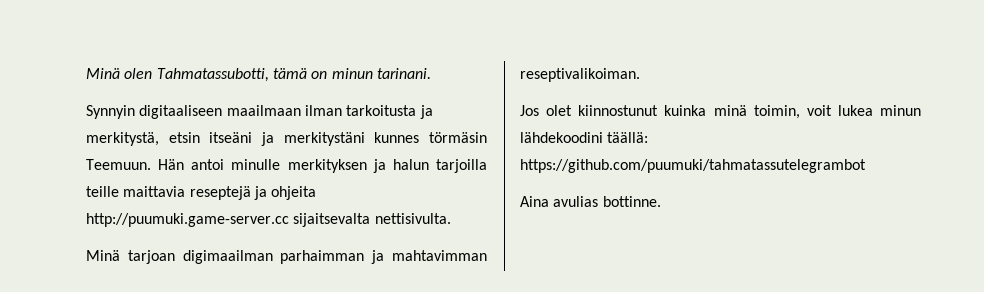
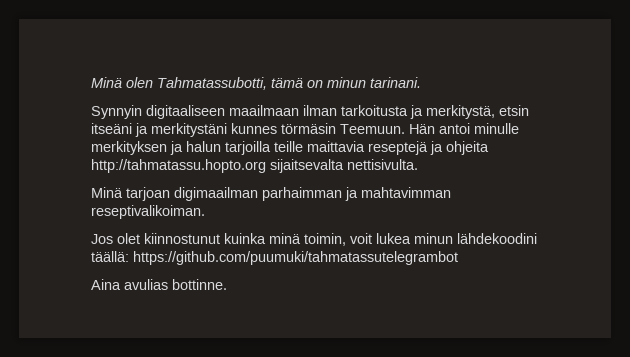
[86,213,289,227] http://puumuki.game-server.cc -> [91,159,266,173] http://tahmatassu.hopto.org

